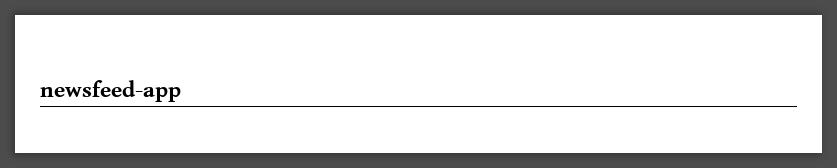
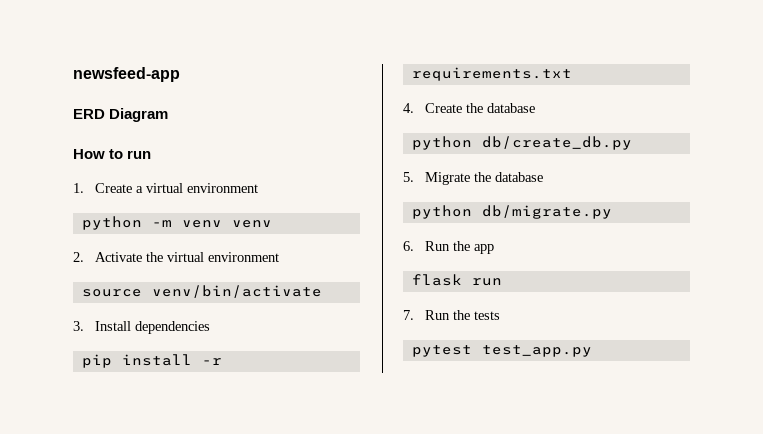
(181, 91) none -> [73,108,169,122] [73,149,152,159] [73,183,259,193] [81,216,272,230] [73,252,280,262] [81,285,322,298] [73,321,211,334] [81,354,222,368] [411,67,572,81] [403,103,536,113] [411,136,632,150] [403,172,544,185] [411,205,612,219] [403,241,495,254] [411,274,502,286] [403,310,501,320] [411,345,592,357] // ERD Diagram // How to run // 1. Create a virtual environment // python -m venv venv // 2. Activate the virtual environment // source venv/bin/activate // 3. Install dependencies // pip install -r requirements.txt // 4. Create the database // python db/create_db.py // 5. Migrate the database // python db/migrate.py // 6. Run the app // flask run // 7. Run the tests // pytest test_app.py

